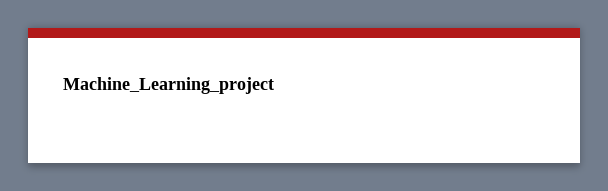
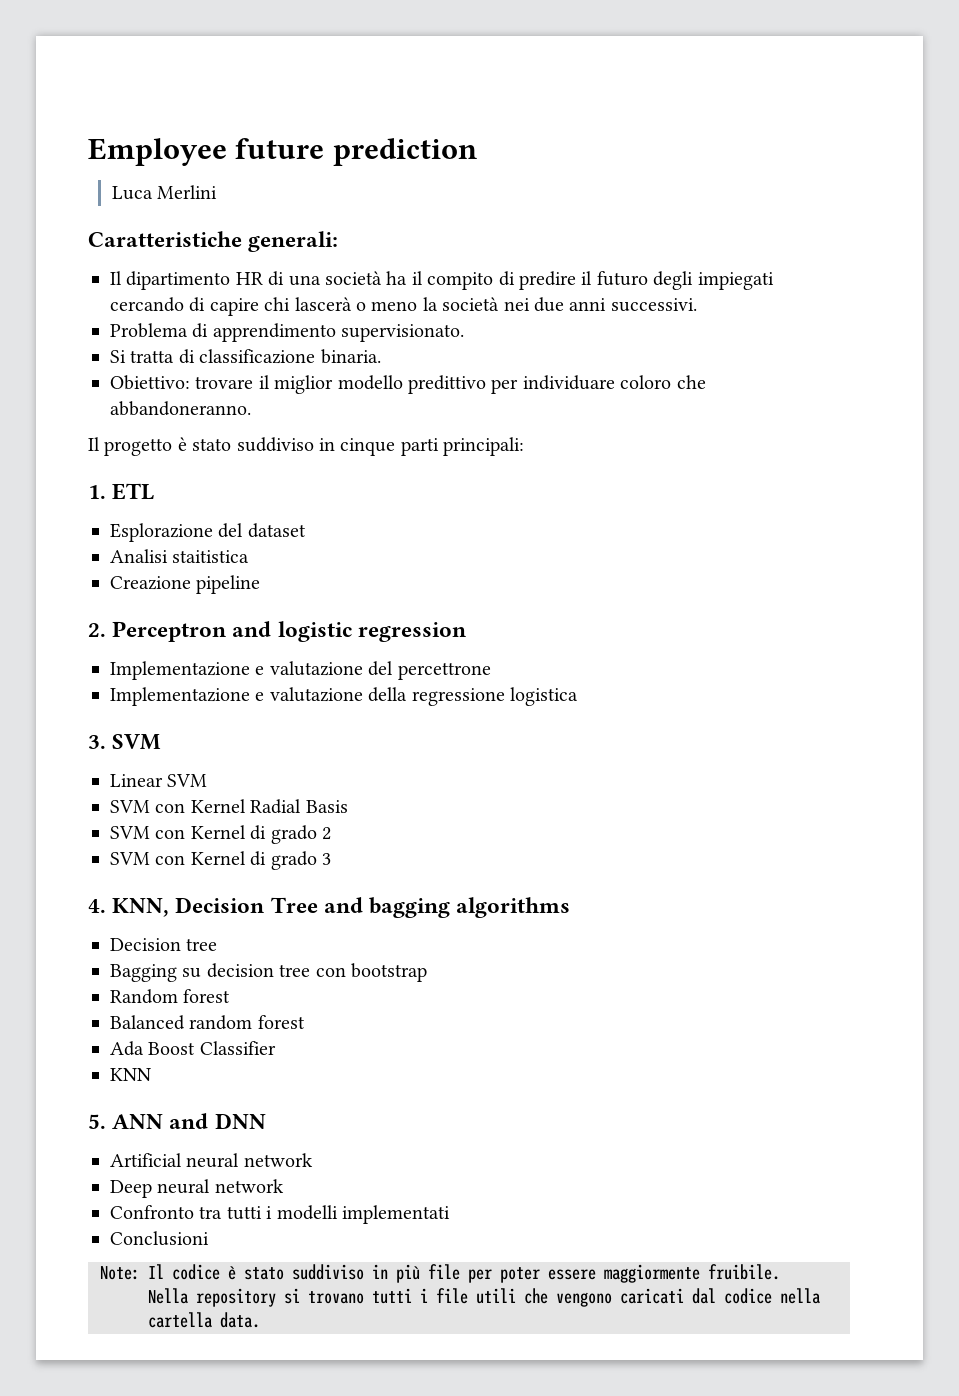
[63,77,274,94] Machine_Learning_project -> [88,138,477,166] [111,185,218,200] [88,231,339,252] [110,271,774,290] [110,297,697,316] [110,323,465,342] [110,349,381,364] [110,375,706,394] [110,401,251,416] [88,437,525,456] [88,483,155,500] [110,523,306,542] [110,549,250,563] [110,575,261,594] [88,621,466,642] [110,661,491,680] [110,687,578,706] [88,734,162,750] [110,774,208,787] [110,799,348,814] [110,825,331,844] [110,851,331,870] [88,897,571,918] [110,938,218,951] [110,963,427,982] [110,989,231,1004] [110,1015,305,1030] [110,1041,276,1056] [110,1068,151,1081] [88,1113,266,1129] [110,1153,313,1168] [110,1179,284,1198] [110,1205,450,1224] [110,1231,209,1246] [100,1264,780,1283] [148,1288,820,1307] [148,1312,260,1328] Employee future prediction // Luca Merlini // Caratteristiche generali: // Il dipartimento HR di una società ha il compito di predire il futuro degli impiegati cercando di capire chi lascerà o meno la società nei due anni successivi. // Problema di apprendimento supervisionato. // Si tratta di classificazione binaria. // Obiettivo: trovare il miglior modello predittivo per individuare coloro che abbandoneranno. // Il progetto è stato suddiviso in cinque parti principali: // 1. ETL // Esplorazione del dataset // Analisi staitistica // Creazione pipeline // 2. Perceptron and logistic regression // Implementazione e valutazione del percettrone // Implementazione e valutazione della regressione logistica // 3. SVM // Linear SVM // SVM con Kernel Radial Basis // SVM con Kernel di grado 2 // SVM con Kernel di grado 3 // 4. KNN, Decision Tree and bagging algorithms // Decision tree // Bagging su decision tree con bootstrap // Random forest // Balanced random forest // Ada Boost Classifier // KNN // 5. ANN and DNN // Artificial neural network // Deep neural network // Confronto tra tutti i modelli implementati // Conclusioni // Note: Il codice è stato suddiviso in più file per poter essere maggiormente fruibile. // Nella repository si trovano tutti i file utili che vengono caricati dal codice nella cartella data.

